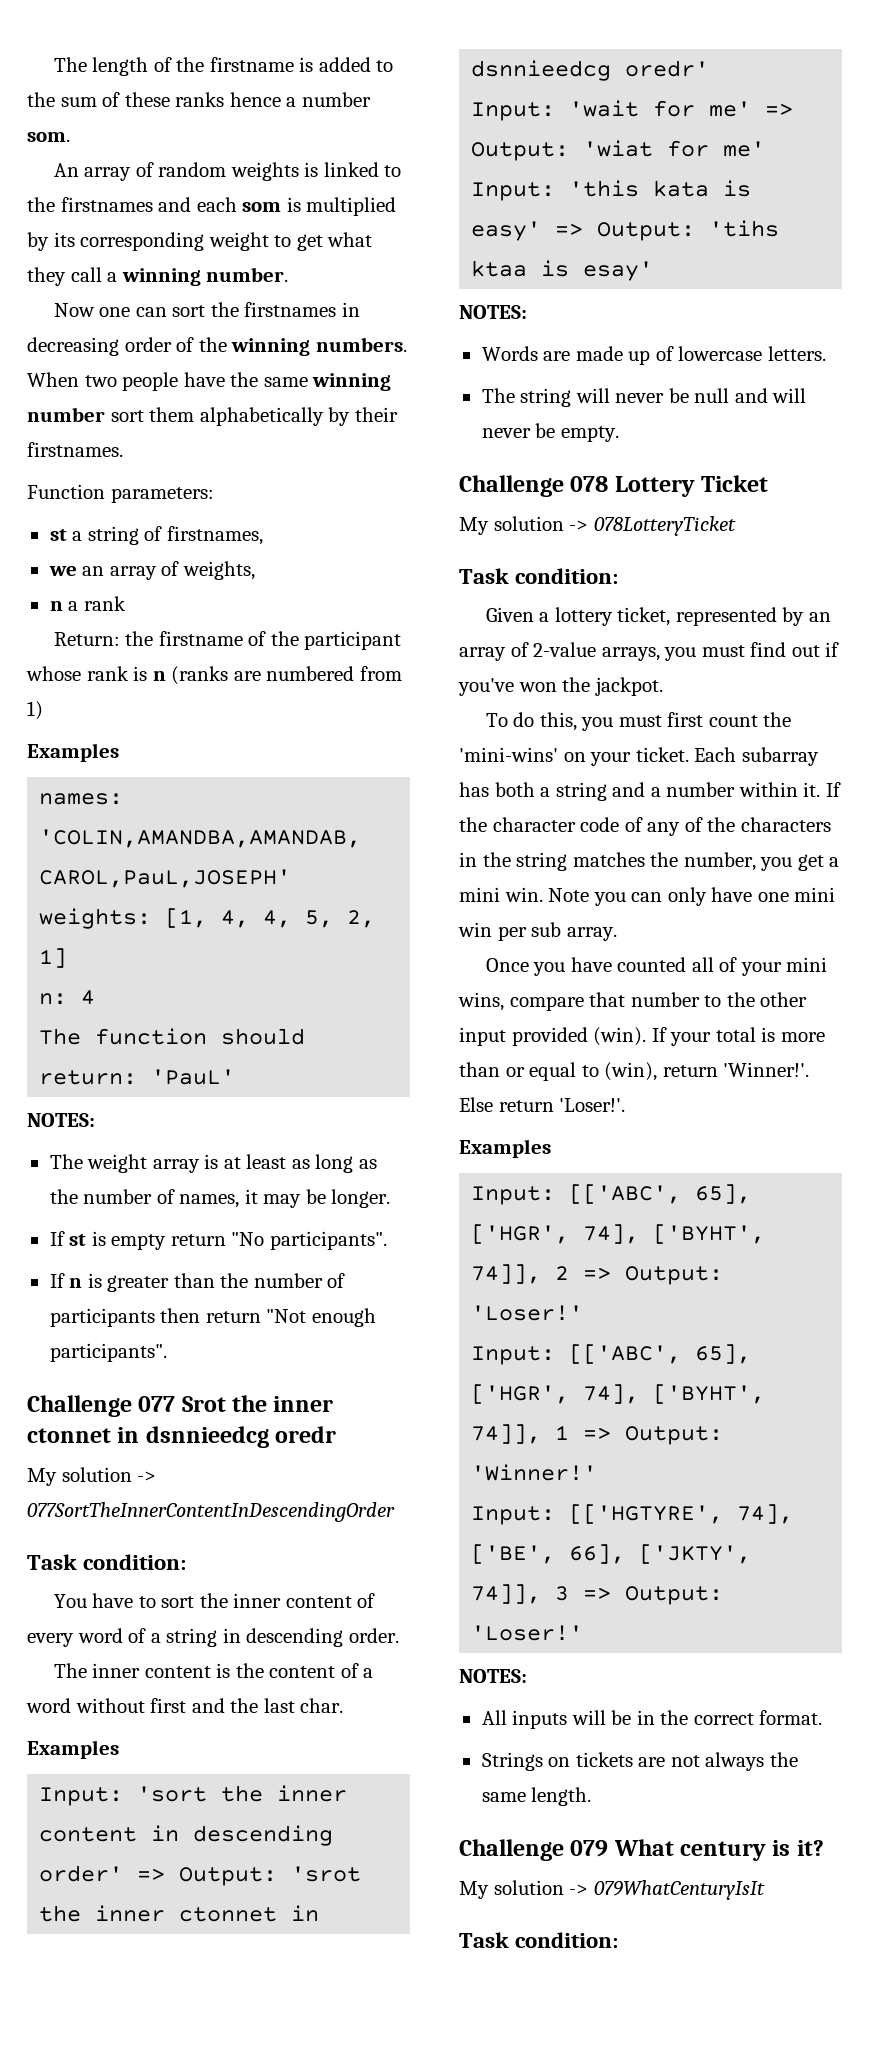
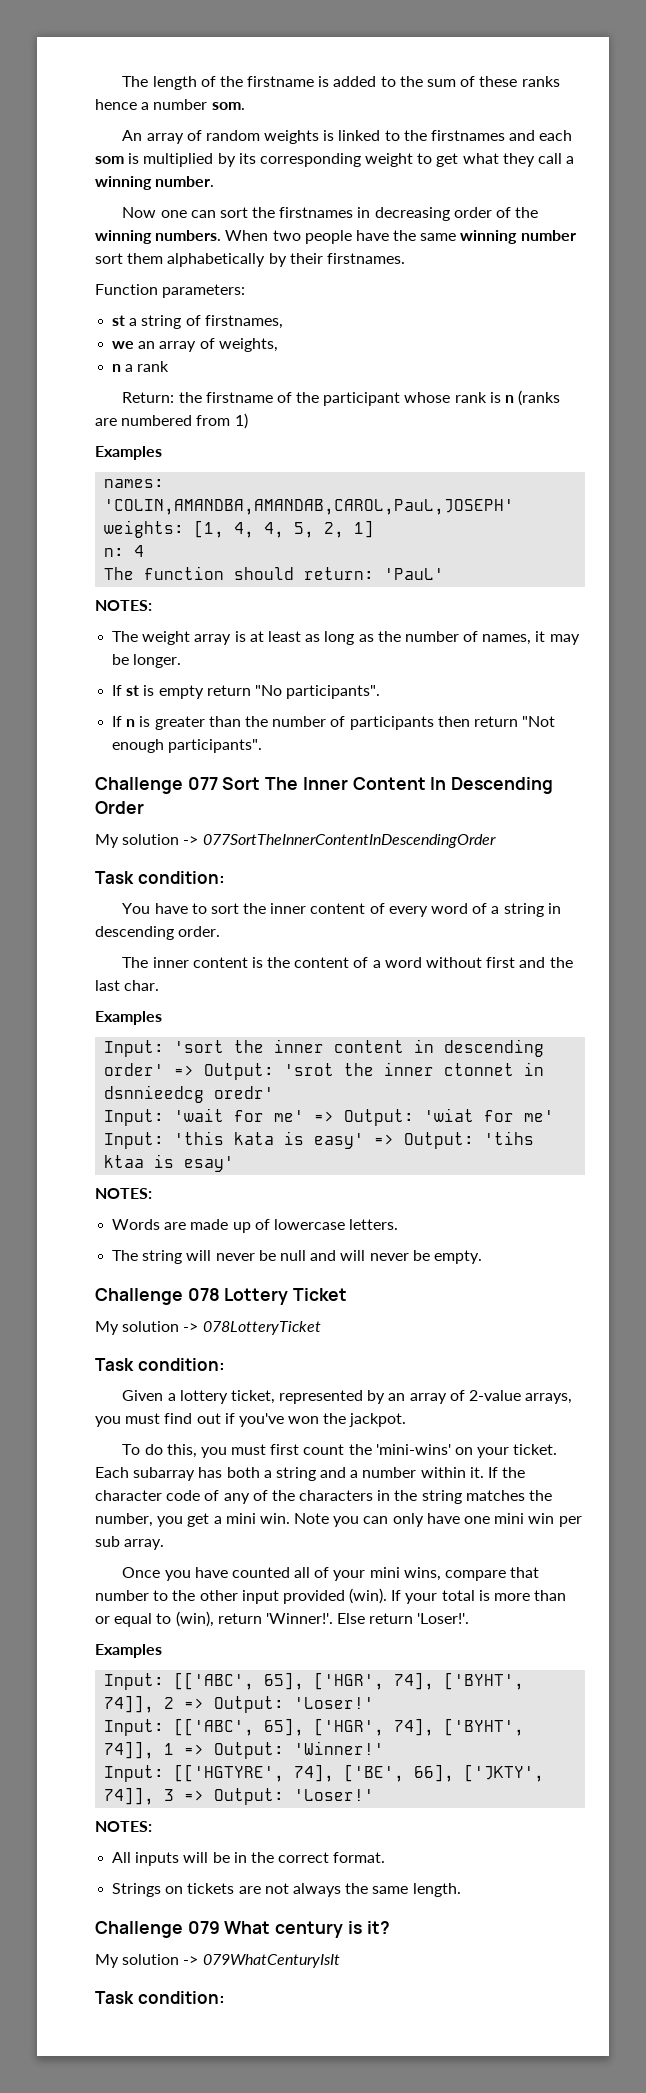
[181,1395,334,1412] [27,1426,337,1448] Srot the inner ctonnet in dsnnieedcg oredr -> [222,777,554,794] [95,801,144,814] Sort The Inner Content In Descending Order

